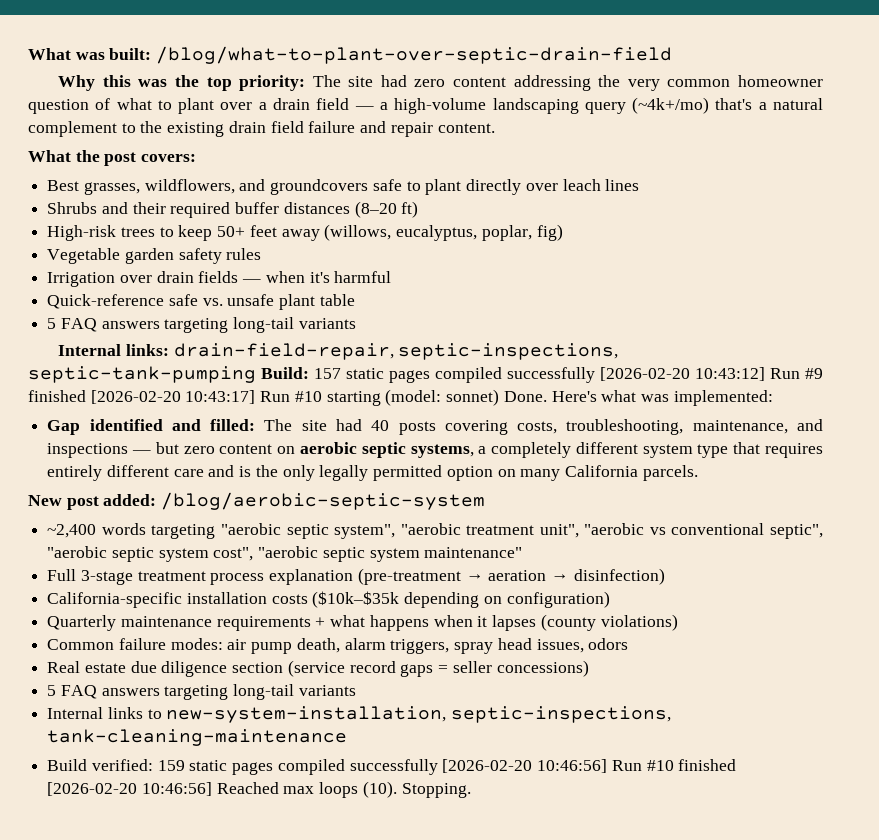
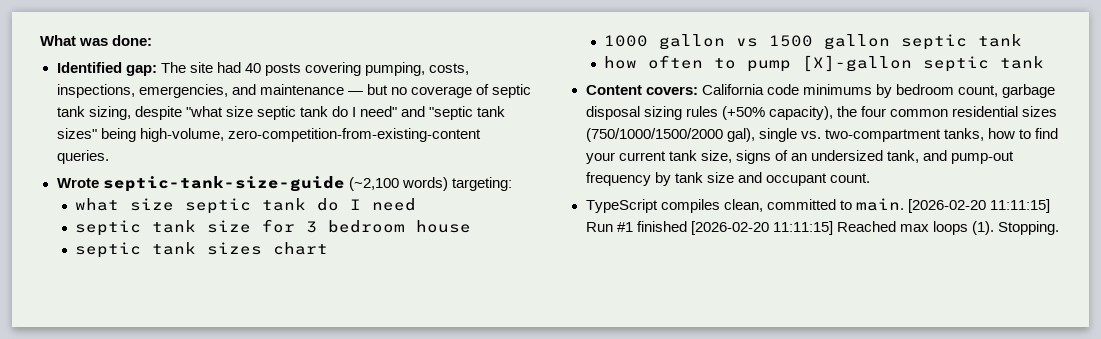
[109,46,673,64] [58,75,823,91] [28,97,823,114] [28,121,495,137] [28,150,197,166] [47,179,640,195] [47,201,419,218] [47,224,563,241] [47,248,262,264] [47,271,392,287] [47,294,355,310] [47,317,356,333] [58,343,619,360] [28,366,823,383] [28,389,773,406] [47,419,256,435] built: /blog/what-to-plant-over-septic-drain-field // Why this was the top priority: The site had zero content addressing the very common homeowner question of what to plant over a drain field — a high-volume landscaping query (~4k+/mo) that's a natural complement to the existing drain field failure and repair content. // What the post covers: // Best grasses, wildflowers, and groundcovers safe to plant directly over leach lines // Shrubs and their required buffer distances (8–20 ft) // High-risk trees to keep 50+ feet away (willows, eucalyptus, poplar, fig) // Vegetable garden safety rules // Irrigation over drain fields — when it's harmful // Quick-reference safe vs. unsafe plant table // 5 FAQ answers targeting long-tail variants // Internal links: drain-field-repair, septic-inspections, septic-tank-pumping Build: 157 static pages compiled successfully [2026-02-20 10:43:12] Run #9 finished [2026-02-20 10:43:17] Run #10 starting (model: sonnet) Done. Here's what was implemented: // Gap identified and filled: -> [112,35,153,46] [56,62,157,76] done: // Identified gap:
[517,419,824,435] [47,442,823,458] [47,465,698,481] [28,492,486,510] [47,523,823,539] [47,546,523,562] [47,568,665,585] [47,591,610,608] [47,614,678,631] [47,638,629,654] [47,660,589,677] [47,684,356,700] [47,706,672,723] [47,729,348,746] [47,759,737,775] [47,782,212,796] costs, troubleshooting, maintenance, and inspections — but zero content on aerobic septic systems, a completely different system type that requires entirely different care and is the only legally permitted option on many California parcels. // New post added: /blog/aerobic-septic-system // ~2,400 words targeting "aerobic septic system", "aerobic treatment unit", "aerobic vs conventional septic", "aerobic septic system cost", "aerobic septic system maintenance" // Full 3-stage treatment process explanation (pre-treatment → aeration → disinfection) // California-specific installation costs ($10k–$35k depending on configuration) // Quarterly maintenance requirements + what happens when it lapses (county violations) // Common failure modes: air pump death, alarm triggers, spray head issues, odors // Real estate due diligence section (service record gaps = seller concessions) // 5 FAQ answers targeting long-tail variants // Internal links to new-system-installation, septic-inspections, tank-cleaning-maintenance // Build verified: 159 static pages compiled successfully [2026-02-20 10:46:56] Run #10 finished [2026-02-20 10:46:56] -> [364,62,469,76] [56,84,531,98] [56,106,506,120] [56,128,481,142] [56,150,109,164] [56,176,512,192] [75,198,417,214] [75,219,472,236] [75,242,329,258] [604,34,1023,50] [604,55,1045,72] [585,84,1055,98] [585,106,1057,120] [585,128,1058,142] [585,150,1014,164] [585,172,870,186] [585,198,1050,213] [585,221,833,235] pumping, costs, inspections, emergencies, and maintenance — but no coverage of septic tank sizing, despite "what size septic tank do I need" and "septic tank sizes" being high-volume, zero-competition-from-existing-content queries. // Wrote septic-tank-size-guide (~2,100 words) targeting: // what size septic tank do I need // septic tank size for 3 bedroom house // septic tank sizes chart // 1000 gallon vs 1500 gallon septic tank // how often to pump [X]-gallon septic tank // Content covers: California code minimums by bedroom count, garbage disposal sizing rules (+50% capacity), the four common residential sizes (750/1000/1500/2000 gal), single vs. two-compartment tanks, how to find your current tank size, signs of an undersized tank, and pump-out frequency by tank size and occupant count. // TypeScript compiles clean, committed to main. [2026-02-20 11:11:15] Run #1 finished [2026-02-20 11:11:15]
[362,781,397,798] (10). -> [971,221,994,235] (1).

